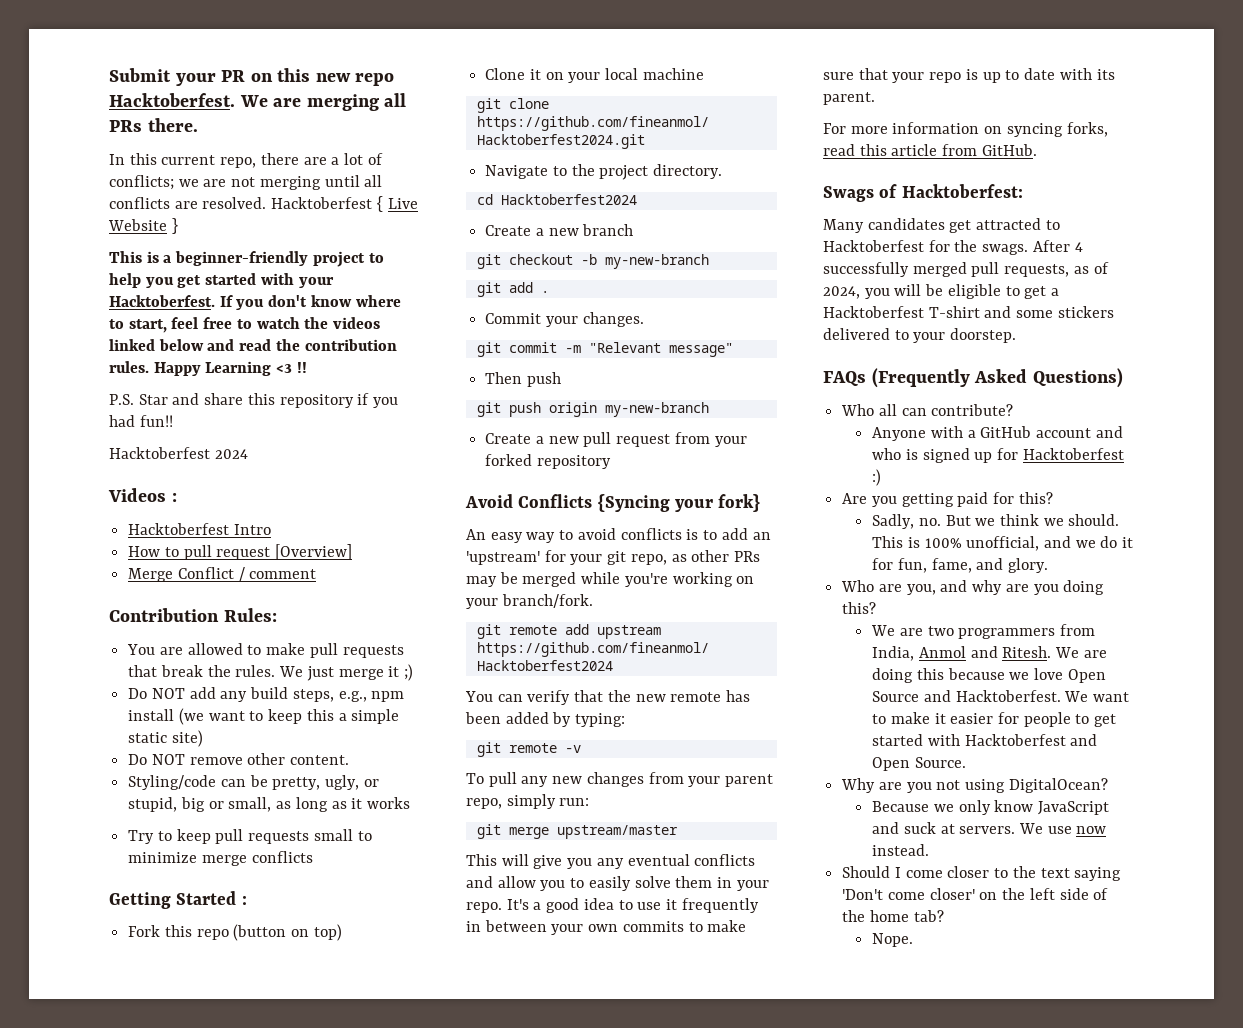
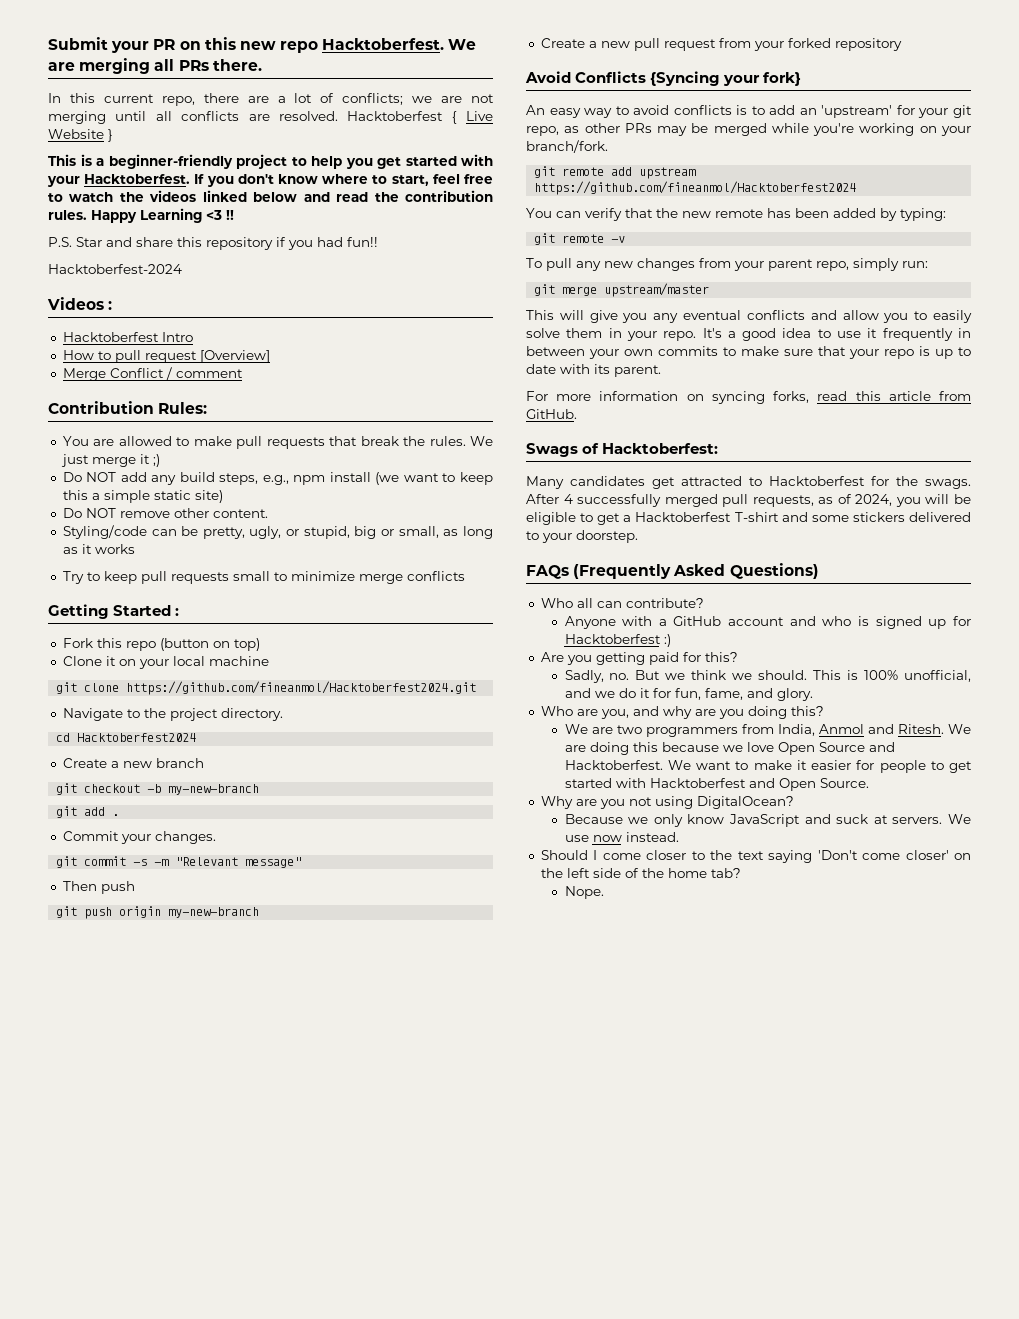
[109,447,248,459] Hacktoberfest 2024 -> [48,264,182,274] Hacktoberfest-2024
(557, 347) none -> [133,859,148,866] -s

